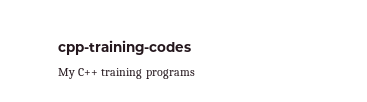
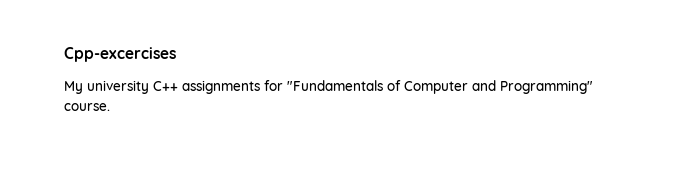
[58,40,191,55] cpp-training-codes -> [64,47,176,62] Cpp-excercises
[78,68,195,79] C++ training programs -> [87,80,593,94] [64,103,110,111] university C++ assignments for "Fundamentals of Computer and Programming" course.

